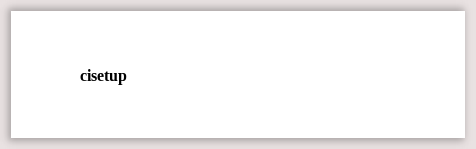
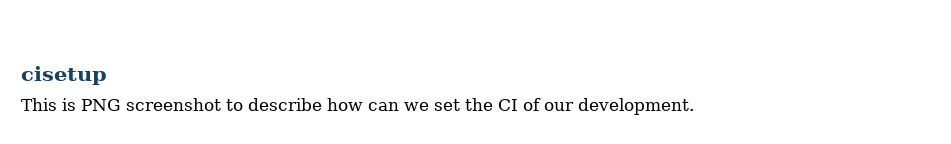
(127, 77) none -> [21,98,694,115] // This is PNG screenshot to describe how can we set the CI of our development.

